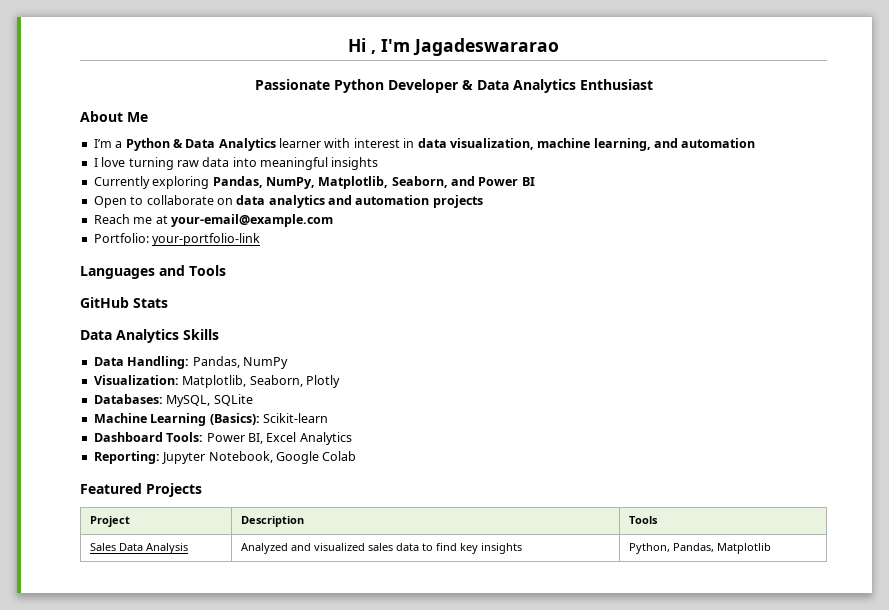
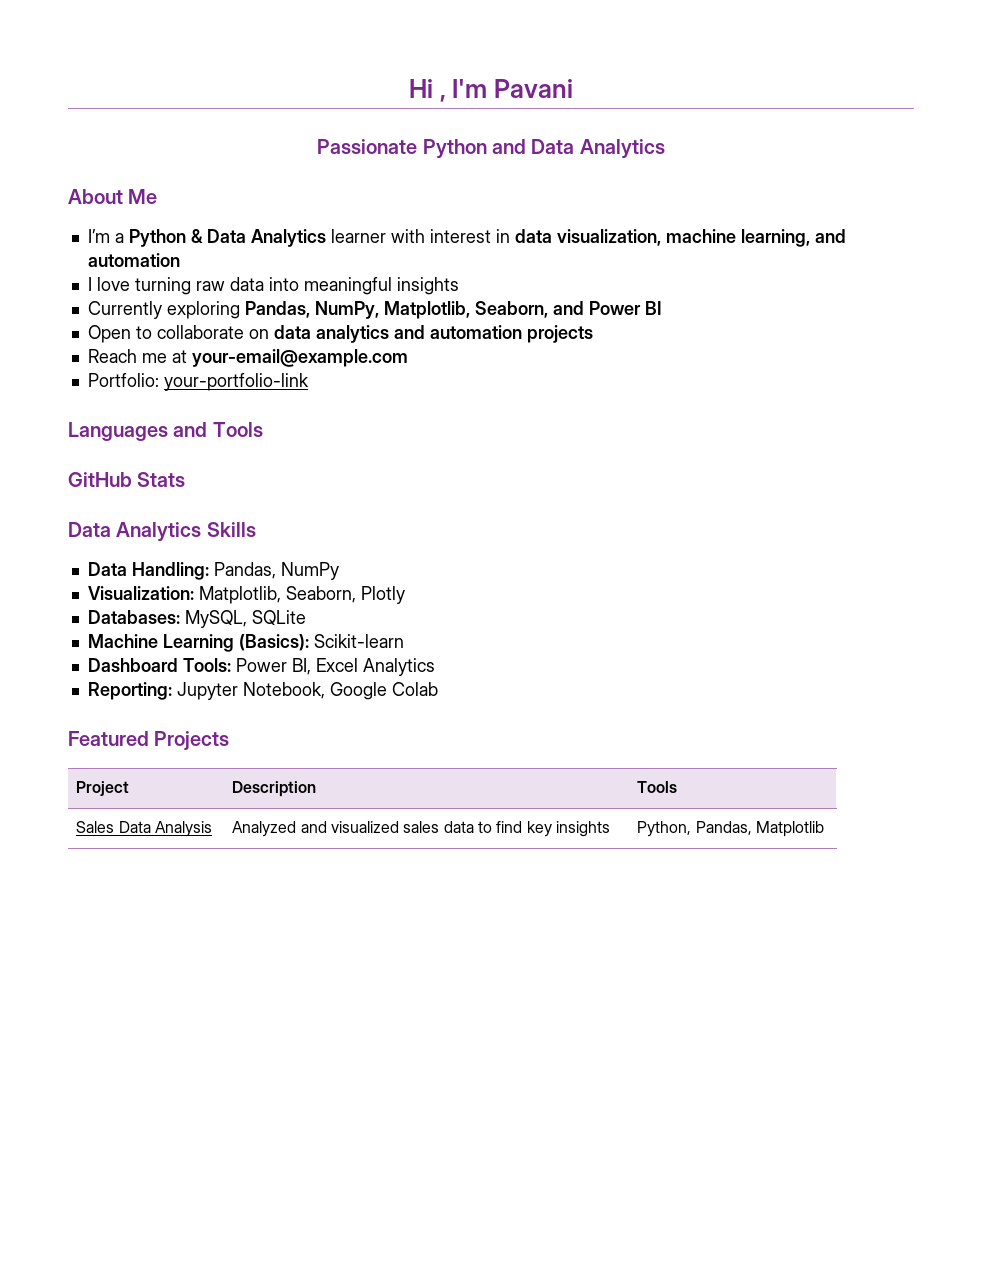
[413,38,559,56] Jagadeswararao -> [494,79,574,98] Pavani
[387,79,653,93] Developer & Data Analytics Enthusiast -> [491,139,665,159] and Data Analytics

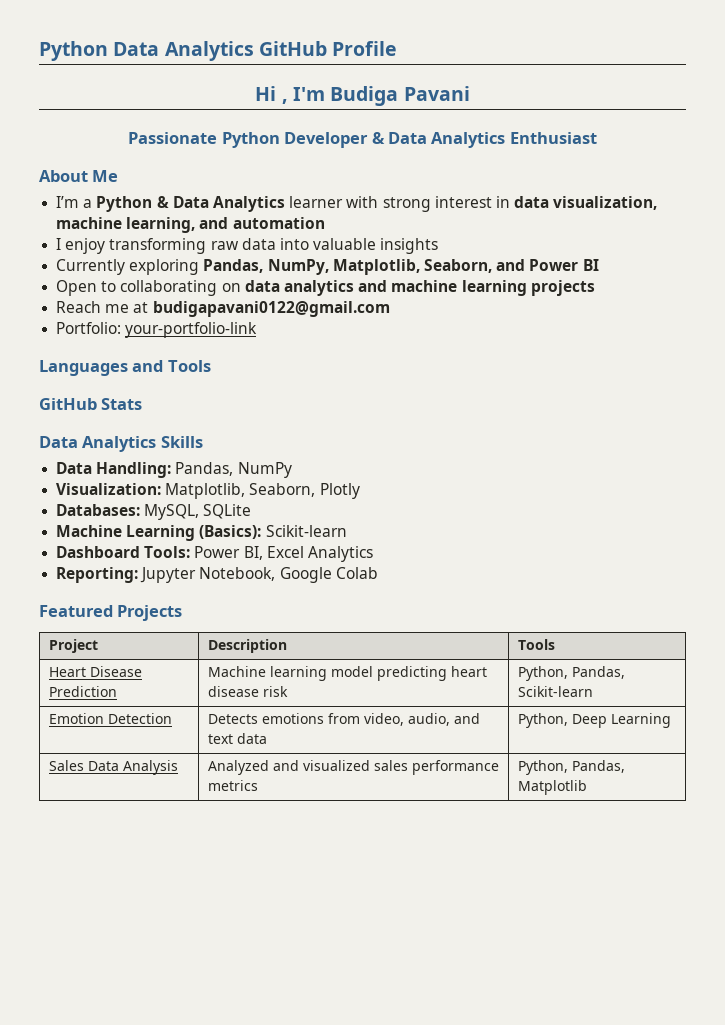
(408, 88) none -> [39,41,398,61] Python Data Analytics GitHub Profile //
(488, 88) none -> [330,86,399,106] Budiga
[491,139,665,159] and Data Analytics -> [284,132,597,148] Developer & Data Analytics Enthusiast
(425, 236) none -> [382,197,431,212] strong
[96,277,191,295] love turning -> [65,238,207,254] enjoy transforming
[303,277,392,295] meaningful -> [313,238,377,250] valuable
[156,325,244,339] collaborate -> [120,280,218,296] collaborating
[429,325,522,339] automation -> [391,280,527,296] machine learning
[191,349,408,367] your-email@example.com -> [152,301,390,317] budigapavani0122@gmail.com
(678, 787) none -> [48,666,142,677] [48,686,117,697] [207,666,487,681] [207,686,288,697] [517,666,625,681] [517,686,593,697] [48,713,172,724] [207,713,480,726] [207,733,267,744] [517,713,671,728] // Heart Disease Prediction | Machine learning model predicting heart disease risk | Python, Pandas, Scikit-learn // Emotion Detection | Detects emotions from video, audio, and text data | Python, Deep Learning
[443,821,610,837] data to find key insights -> [411,760,499,775] [207,780,258,791] performance metrics

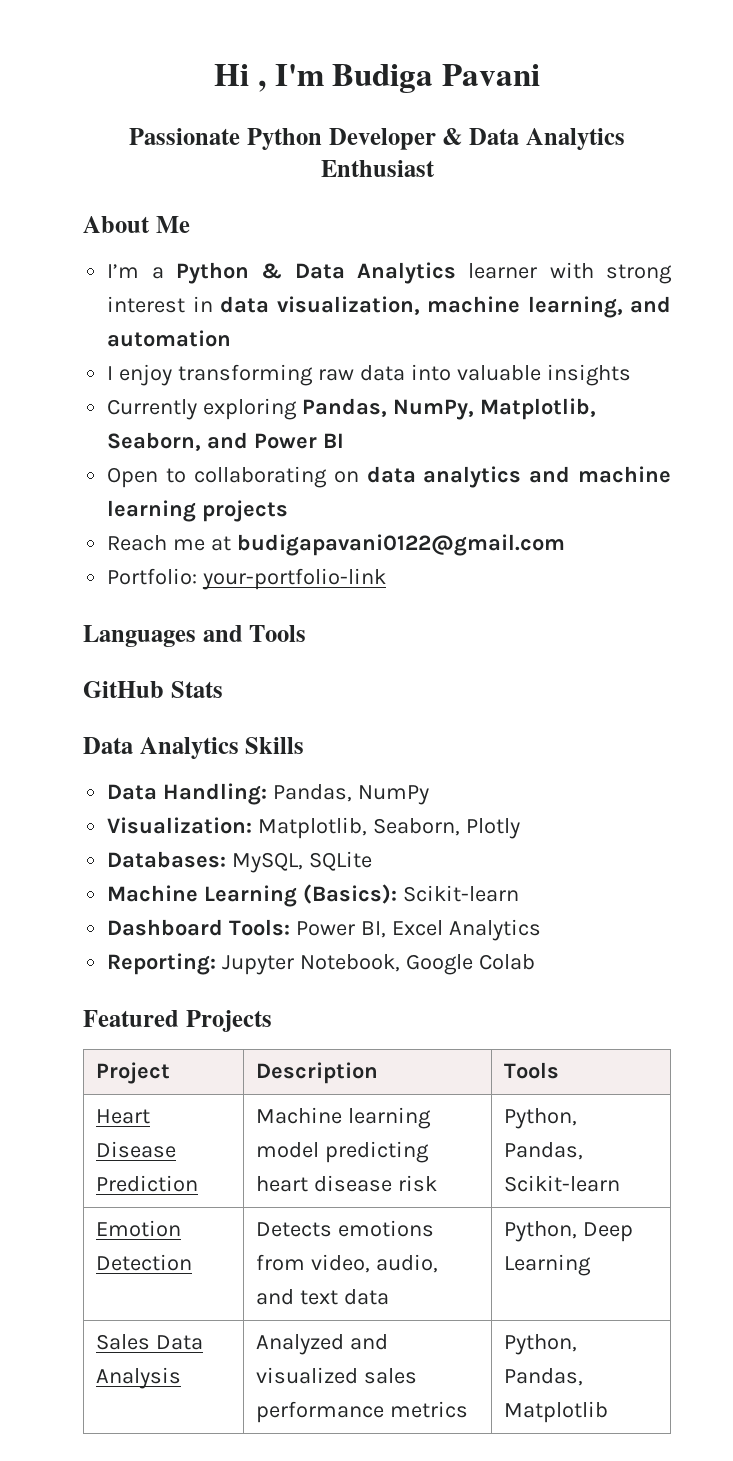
[39,41,398,61] Python Data Analytics GitHub Profile // -> (213, 75) none

